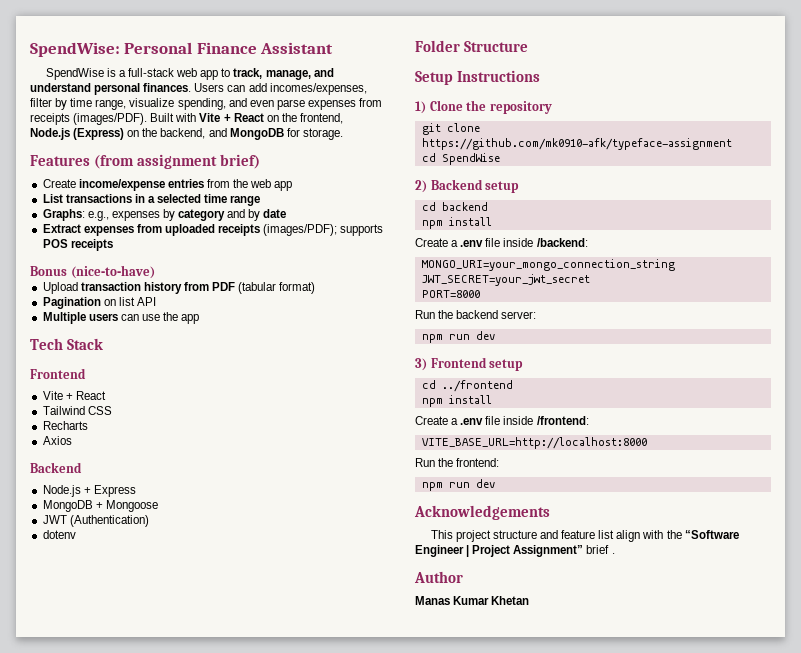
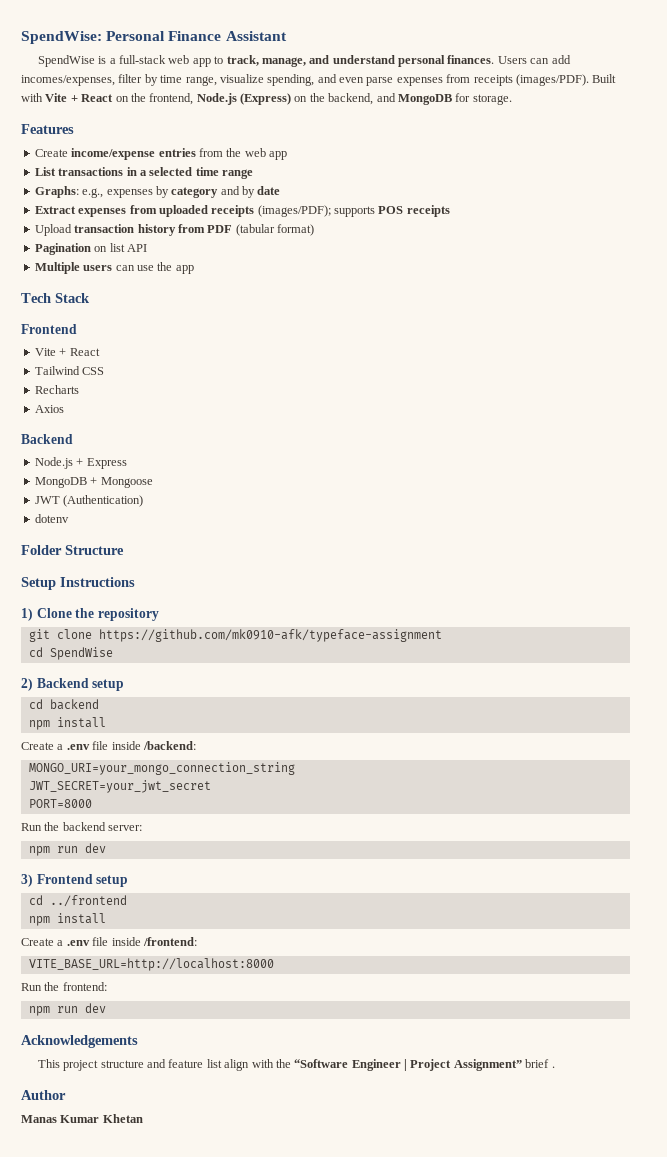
[93,154,260,169] (from assignment brief) -> (74, 129) none
[30,265,155,279] // Bonus (nice‑to‑have) -> (450, 211) none

